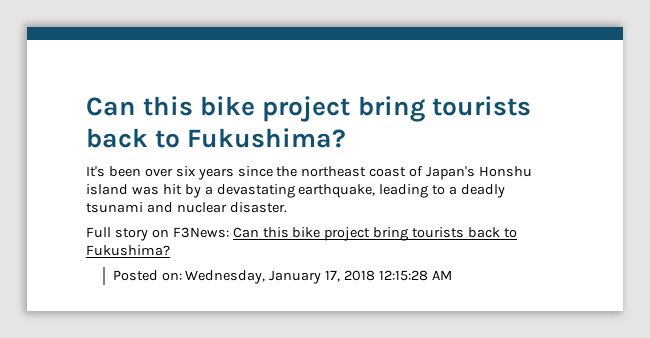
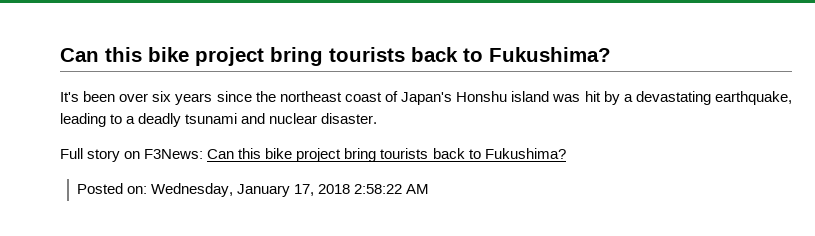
[379,270,429,281] 12:15:28 -> [354,184,403,194] 2:58:22

